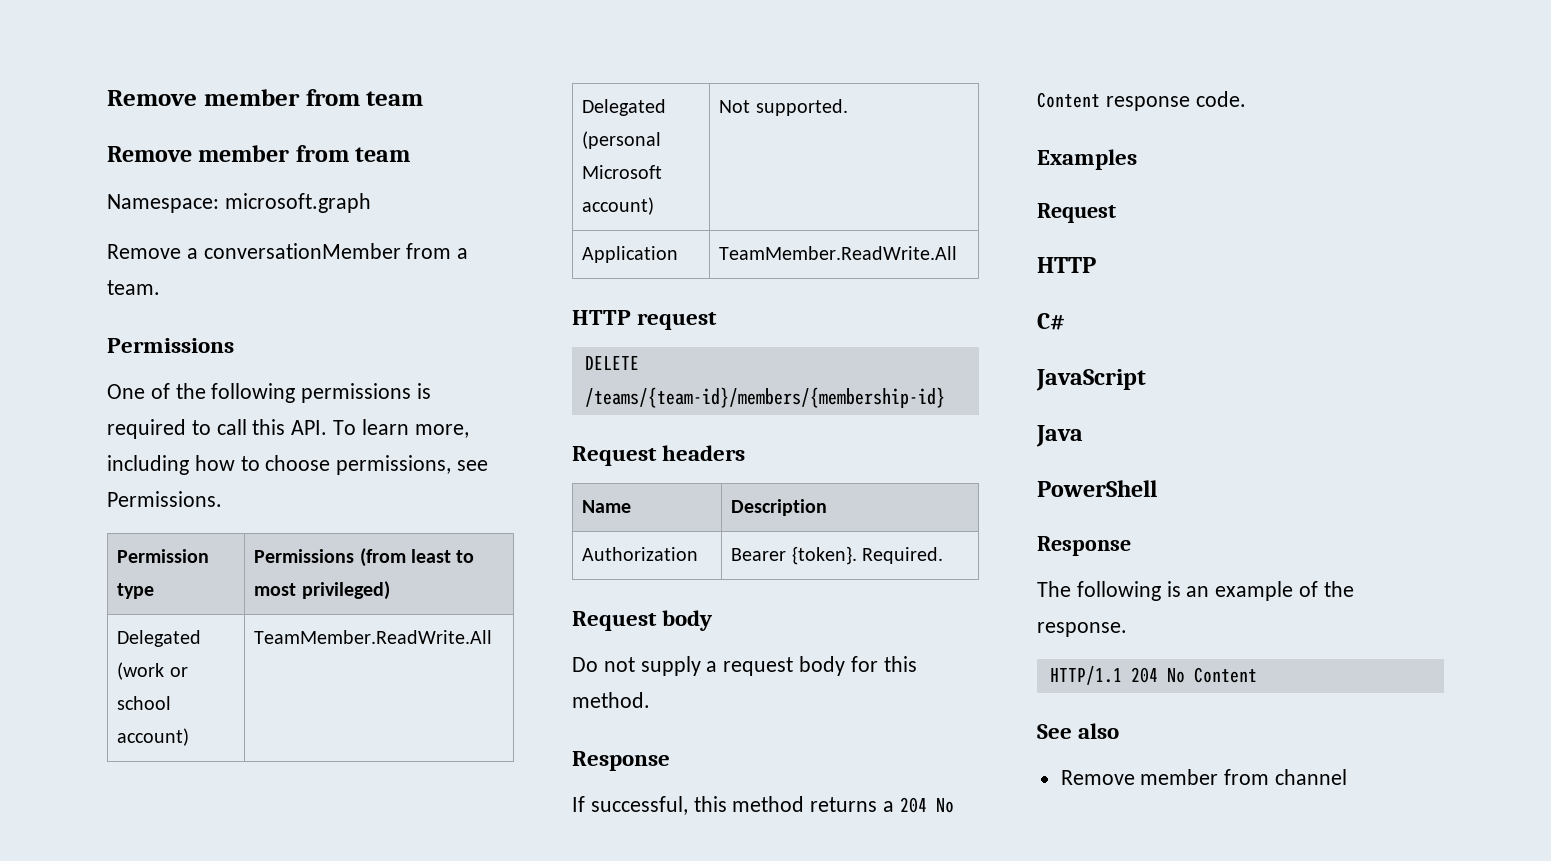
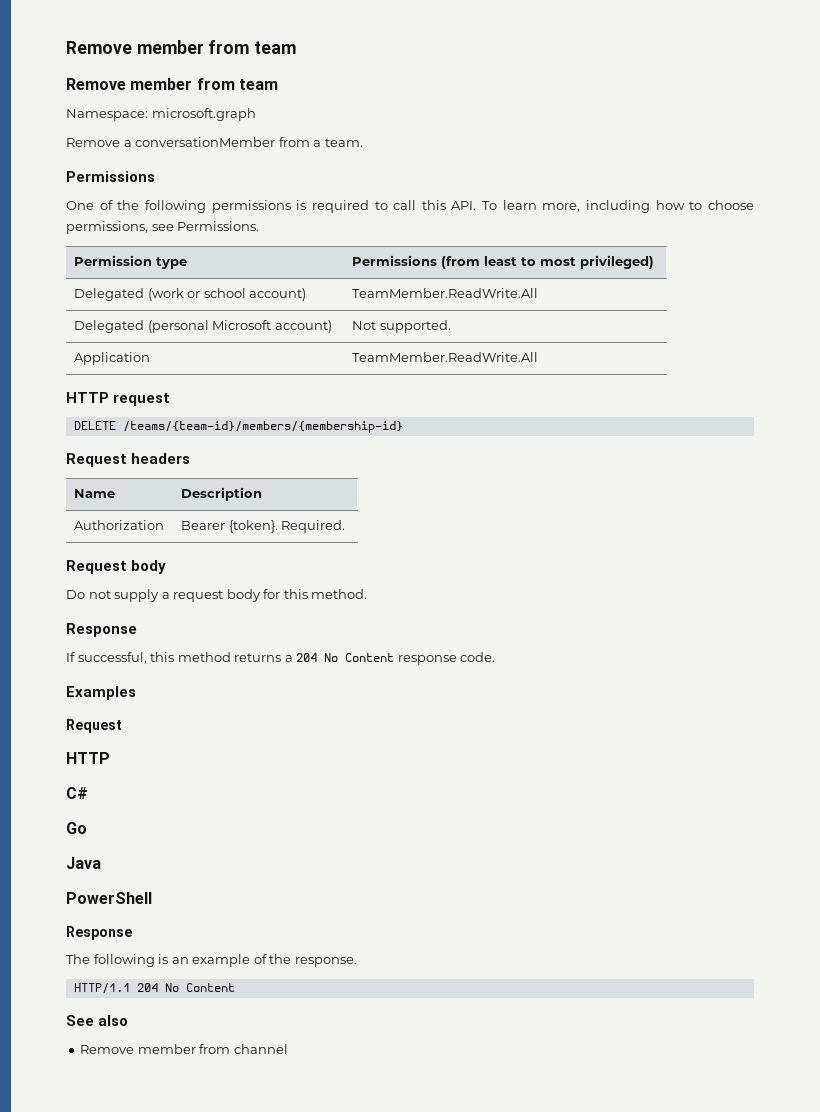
[1036,369,1146,391] JavaScript -> [66,822,87,834] Go

